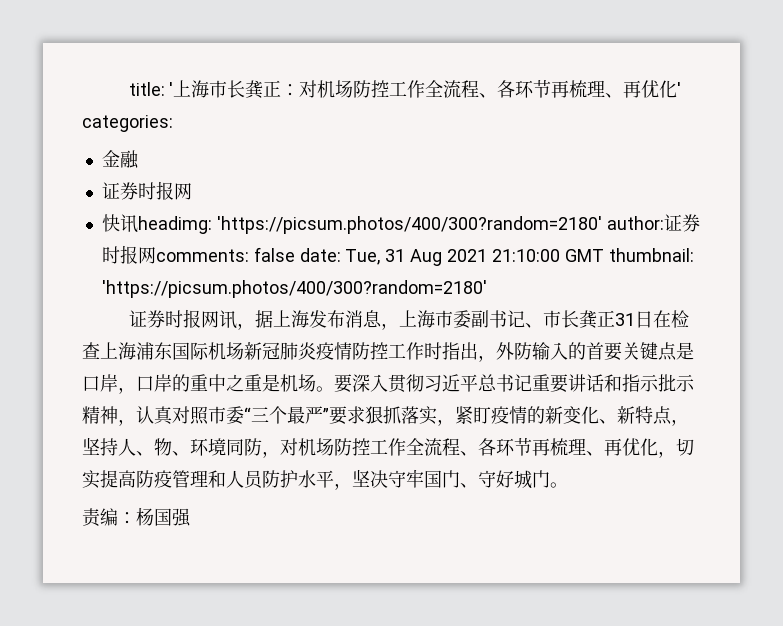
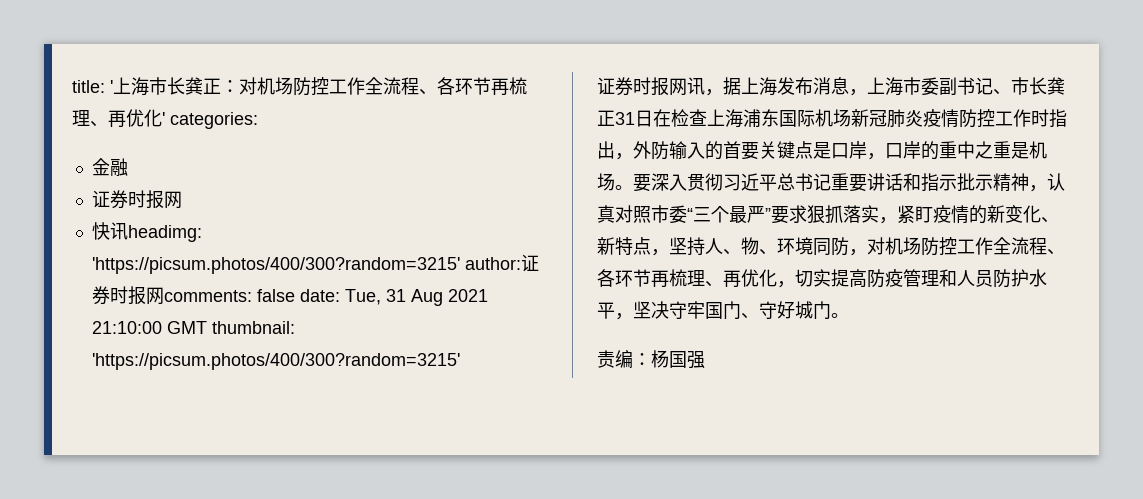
[216,216,602,234] 'https://picsum.photos/400/300?random=2180' -> [91,257,460,274] 'https://picsum.photos/400/300?random=3215'
[101,280,487,298] 'https://picsum.photos/400/300?random=2180' -> [91,353,460,370] 'https://picsum.photos/400/300?random=3215'

